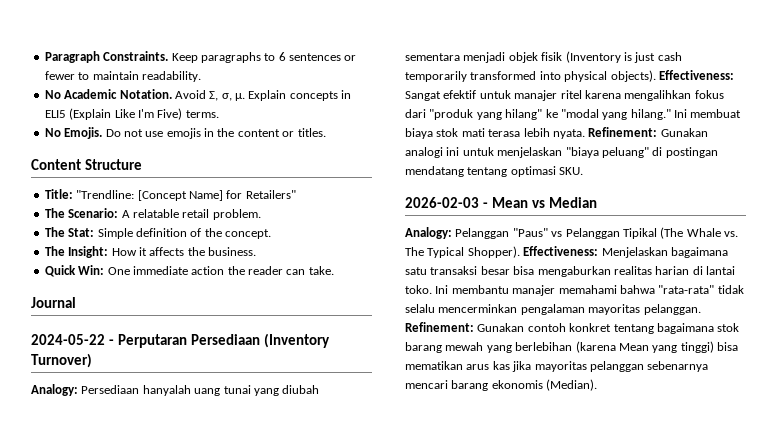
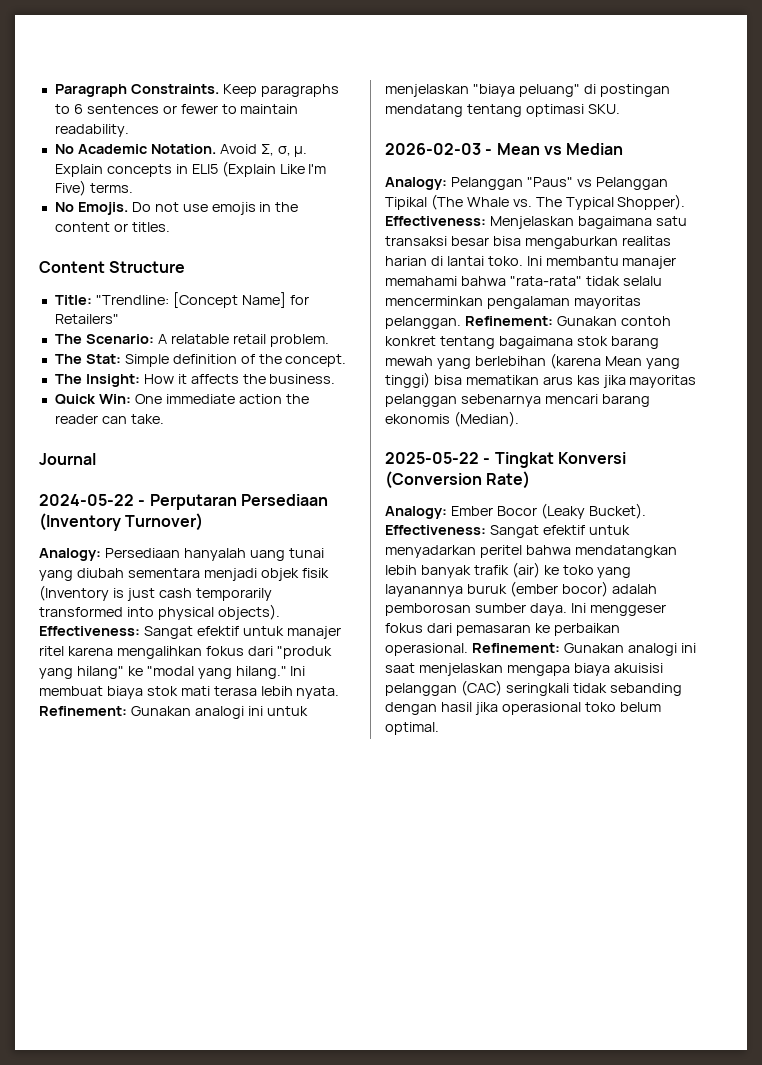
(598, 385) none -> [385,452,626,468] [385,471,531,489] [385,503,646,519] [385,525,630,538] [385,545,677,558] [385,562,632,578] [385,581,657,597] [385,603,666,616] [385,623,620,636] [385,643,696,656] [385,663,663,676] [385,680,682,696] [385,702,661,715] [385,722,439,735] // 2025-05-22 - Tingkat Konversi (Conversion Rate) // Analogy: Ember Bocor (Leaky Bucket). Effectiveness: Sangat efektif untuk menyadarkan peritel bahwa mendatangkan lebih banyak trafik (air) ke toko yang layanannya buruk (ember bocor) adalah pemborosan sumber daya. Ini menggeser fokus dari pemasaran ke perbaikan operasional. Refinement: Gunakan analogi ini saat menjelaskan mengapa biaya akuisisi pelanggan (CAC) seringkali tidak sebanding dengan hasil jika operasional toko belum optimal.

